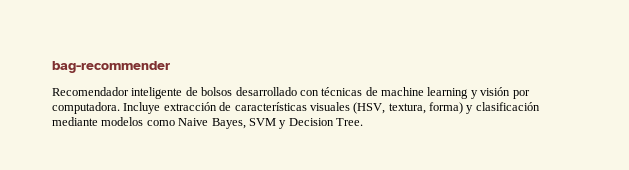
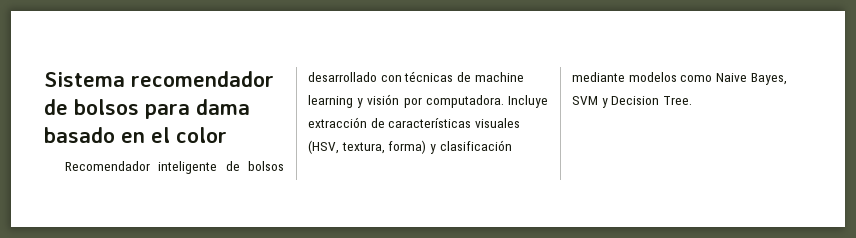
[52,61,170,73] bag-recommender -> [44,71,274,87] [44,99,250,119] [44,127,227,143] Sistema recomendador de bolsos para dama basado en el color

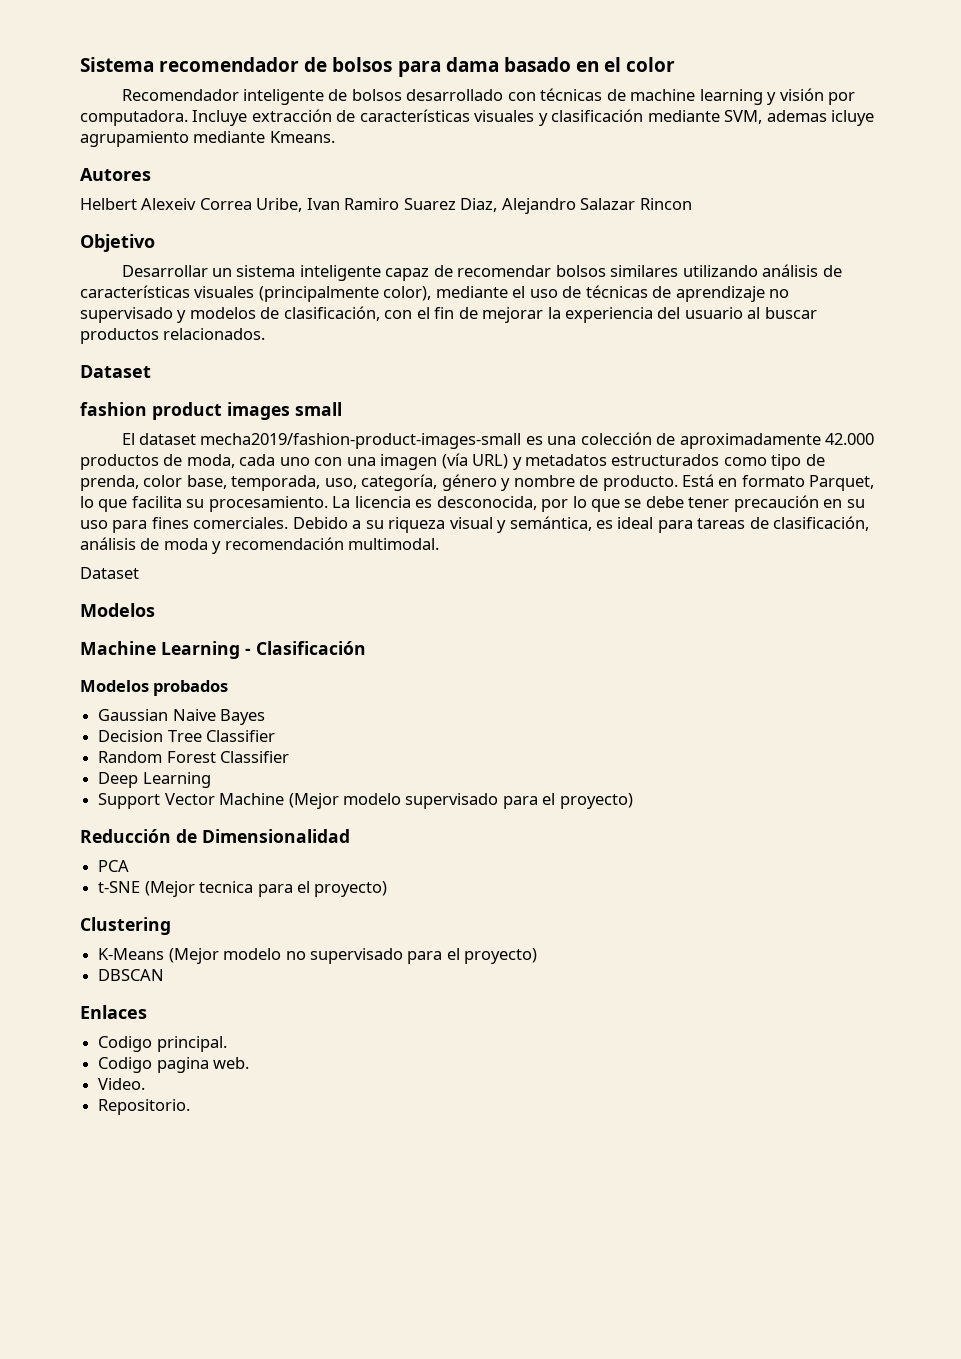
[308,140,512,154] [572,72,787,85] [572,96,692,108] (HSV, textura, forma) y clasificación mediante modelos como Naive Bayes, SVM y Decision Tree. -> [538,109,875,126] [80,131,335,147] [80,168,151,181] [80,198,692,214] [80,234,155,252] [121,264,842,281] [80,285,790,302] [80,306,817,323] [80,328,266,344] [80,365,151,378] [80,402,342,420] [121,432,875,449] [80,453,825,470] [80,474,875,491] [80,495,865,512] [80,516,870,533] [80,537,440,554] [80,567,139,579] [80,603,155,617] [80,641,366,659] [80,680,229,696] [98,709,266,725] [98,730,276,742] [98,751,290,763] [98,772,211,788] [98,793,633,809] [80,829,350,843] [98,860,130,872] [98,881,388,897] [80,917,171,935] [98,948,538,964] [98,969,165,981] [80,1005,147,1019] [98,1036,227,1052] [98,1057,250,1073] [98,1078,146,1090] [98,1099,191,1115] y clasificación mediante SVM, ademas icluye agrupamiento mediante Kmeans. // Autores // Helbert Alexeiv Correa Uribe, Ivan Ramiro Suarez Diaz, Alejandro Salazar Rincon // Objetivo // Desarrollar un sistema inteligente capaz de recomendar bolsos similares utilizando análisis de características visuales (principalmente color), mediante el uso de técnicas de aprendizaje no supervisado y modelos de clasificación, con el fin de mejorar la experiencia del usuario al buscar productos relacionados. // Dataset // fashion product images small // El dataset mecha2019/fashion-product-images-small es una colección de aproximadamente 42.000 productos de moda, cada uno con una imagen (vía URL) y metadatos estructurados como tipo de prenda, color base, temporada, uso, categoría, género y nombre de producto. Está en formato Parquet, lo que facilita su procesamiento. La licencia es desconocida, por lo que se debe tener precaución en su uso para fines comerciales. Debido a su riqueza visual y semántica, es ideal para tareas de clasificación, análisis de moda y recomendación multimodal. // Dataset // Modelos // Machine Learning - Clasificación // Modelos probados // Gaussian Naive Bayes // Decision Tree Classifier // Random Forest Classifier // Deep Learning // Support Vector Machine (Mejor modelo supervisado para el proyecto) // Reducción de Dimensionalidad // PCA // t-SNE (Mejor tecnica para el proyecto) // Clustering // K-Means (Mejor modelo no supervisado para el proyecto) // DBSCAN // Enlaces // Codigo principal. // Codigo pagina web. // Video. // Repositorio.

